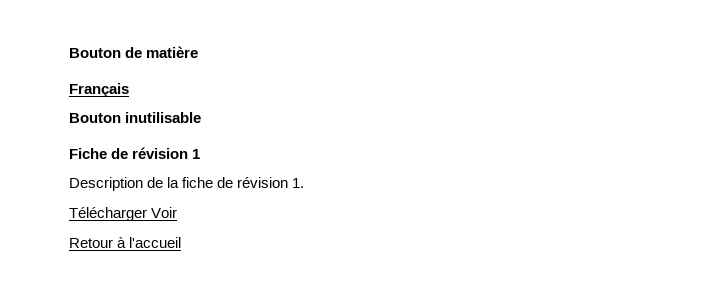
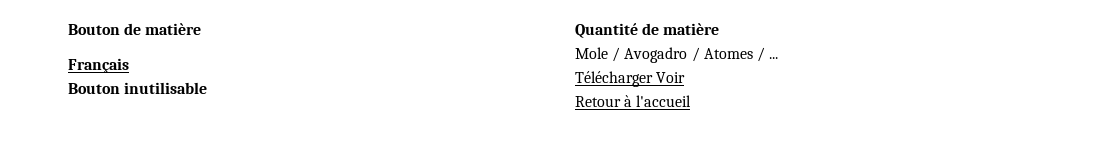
[69,147,201,159] [69,177,305,191] Fiche de révision 1 // Description de la fiche de révision 1. -> [575,23,720,38] [575,47,779,63] Quantité de matière // Mole / Avogadro / Atomes / ...

